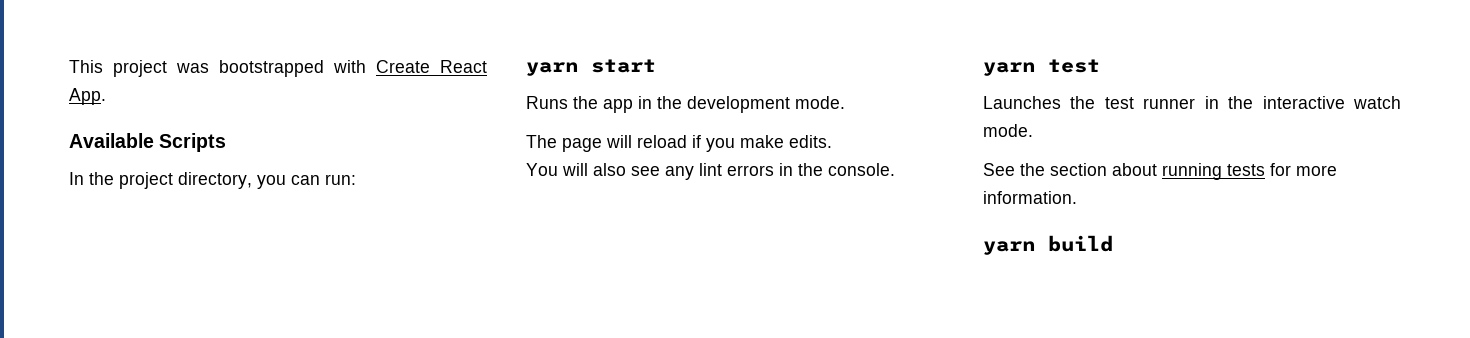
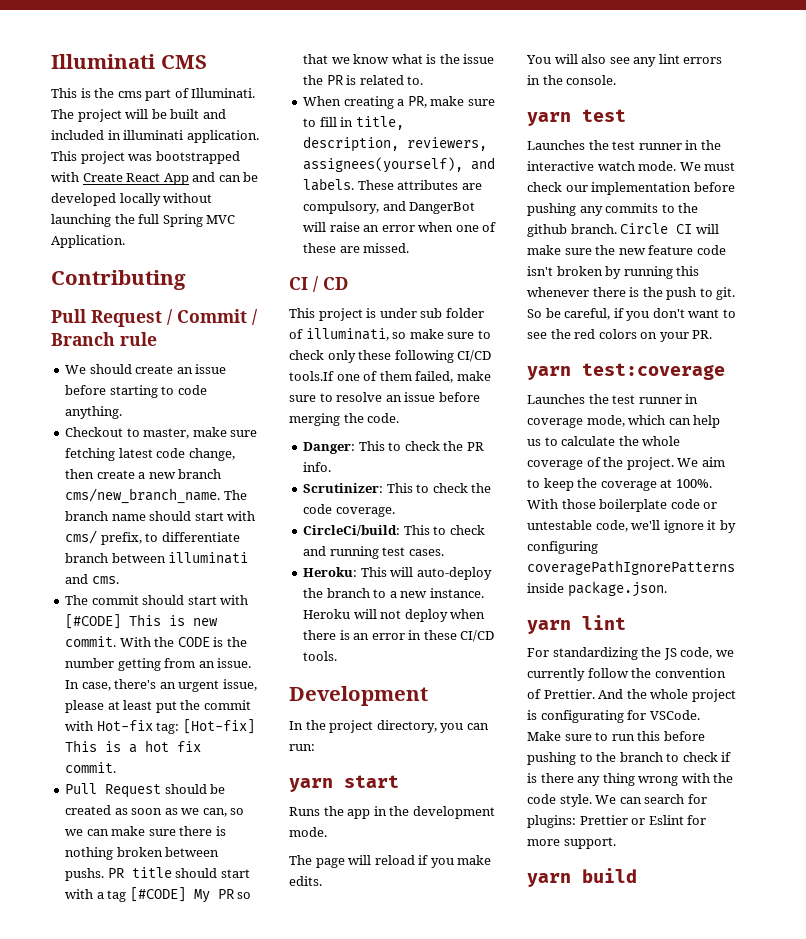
(69, 66) none -> [51,54,207,69] [51,88,256,101] [51,109,226,122] [51,130,259,143] Illuminati CMS // This is the cms part of Illuminati. The project will be built and included in illuminati application.
[69,88,106,105] [69,133,227,152] App. // Available Scripts -> [163,172,259,185] [51,193,213,206] [51,214,236,227] [51,235,125,248] [51,270,186,290] [51,309,258,327] [51,332,157,346] [65,364,227,374] [65,385,207,398] [65,406,123,419] [65,427,258,439] [65,448,235,461] [65,469,222,479] [65,488,247,504] [65,511,256,521] [65,530,240,545] [65,552,249,564] [65,574,119,584] [65,595,249,605] [65,614,219,629] [65,636,247,647] [65,658,252,671] [65,679,257,692] [65,700,251,713] [65,719,255,734] [65,740,202,753] [65,762,117,773] [65,783,226,798] [65,805,245,817] [65,826,226,836] [65,847,220,860] [65,867,250,881] [65,887,252,903] [303,54,495,64] [303,75,424,85] [303,96,495,109] [303,116,404,130] [303,136,488,152] [303,157,496,173] [303,178,482,191] [303,201,476,214] [303,222,497,232] [303,243,410,253] [289,276,348,292] [289,308,484,321] [289,328,491,341] [289,350,492,363] [289,371,491,383] [289,392,480,402] [289,413,400,426] [303,441,484,454] [303,462,332,472] [303,483,492,493] [303,504,395,517] [303,525,485,536] [303,546,444,559] [303,567,492,580] [303,588,484,598] [303,609,486,622] [303,630,495,642] [303,651,338,661] [289,686,428,706] App and can be developed locally without launching the full Spring MVC Application. // Contributing // Pull Request / Commit / Branch rule // We should create an issue before starting to code anything. // Checkout to master, make sure fetching latest code change, then create a new branch cms/new_branch_name. The branch name should start with cms/ prefix, to differentiate branch between illuminati and cms. // The commit should start with [#CODE] This is new commit. With the CODE is the number getting from an issue. In case, there's an urgent issue, please at least put the commit with Hot-fix tag: [Hot-fix] This is a hot fix commit. // Pull Request should be created as soon as we can, so we can make sure there is nothing broken between pushs. PR title should start with a tag [#CODE] My PR so that we know what is the issue the PR is related to. // When creating a PR, make sure to fill in title, description, reviewers, assignees(yourself), and labels. These attributes are compulsory, and DangerBot will raise an error when one of these are missed. // CI / CD // This project is under sub folder of illuminati, so make sure to check only these following CI/CD tools.If one of them failed, make sure to resolve an issue before merging the code. // Danger: This to check the PR info. // Scrutinizer: This to check the code coverage. // CircleCi/build: This to check and running test cases. // Heroku: This will auto-deploy the branch to a new instance. Heroku will not deploy when there is an error in these CI/CD tools. // Development
[983,163,1265,180] // See the section about running tests -> [679,162,736,171] [527,182,735,195] [527,203,699,216] [527,223,719,237] [527,245,726,255] [527,266,700,279] [527,287,736,300] [527,308,736,321] [527,329,713,342] [527,363,725,380] [527,394,699,404] [527,415,721,428] [527,436,681,446] [527,457,725,470] [527,478,712,491] [527,499,718,512] [527,520,736,533] [527,541,598,554] [527,560,735,575] [527,581,667,597] [527,615,626,634] [527,647,734,660] [527,668,726,681] [527,689,736,702] [527,710,700,723] [527,731,705,741] [527,752,732,765] [527,773,734,786] [527,794,707,807] [527,815,684,828] We must check our implementation before pushing any commits to the github branch. Circle CI will make sure the new feature code isn't broken by running this whenever there is the push to git. So be careful, if you don't want to see the red colors on your PR. // yarn test:coverage // Launches the test runner in coverage mode, which can help us to calculate the whole coverage of the project. We aim to keep the coverage at 100%. With those boilerplate code or untestable code, we'll ignore it by configuring coveragePathIgnorePatterns inside package.json. // yarn lint // For standardizing the JS code, we currently follow the convention of Prettier. And the whole project is configurating for VSCode. Make sure to run this before pushing to the branch to check if is there any thing wrong with the code style. We can search for plugins: Prettier or Eslint
[983,191,1077,204] information. -> [563,837,616,849] support.

